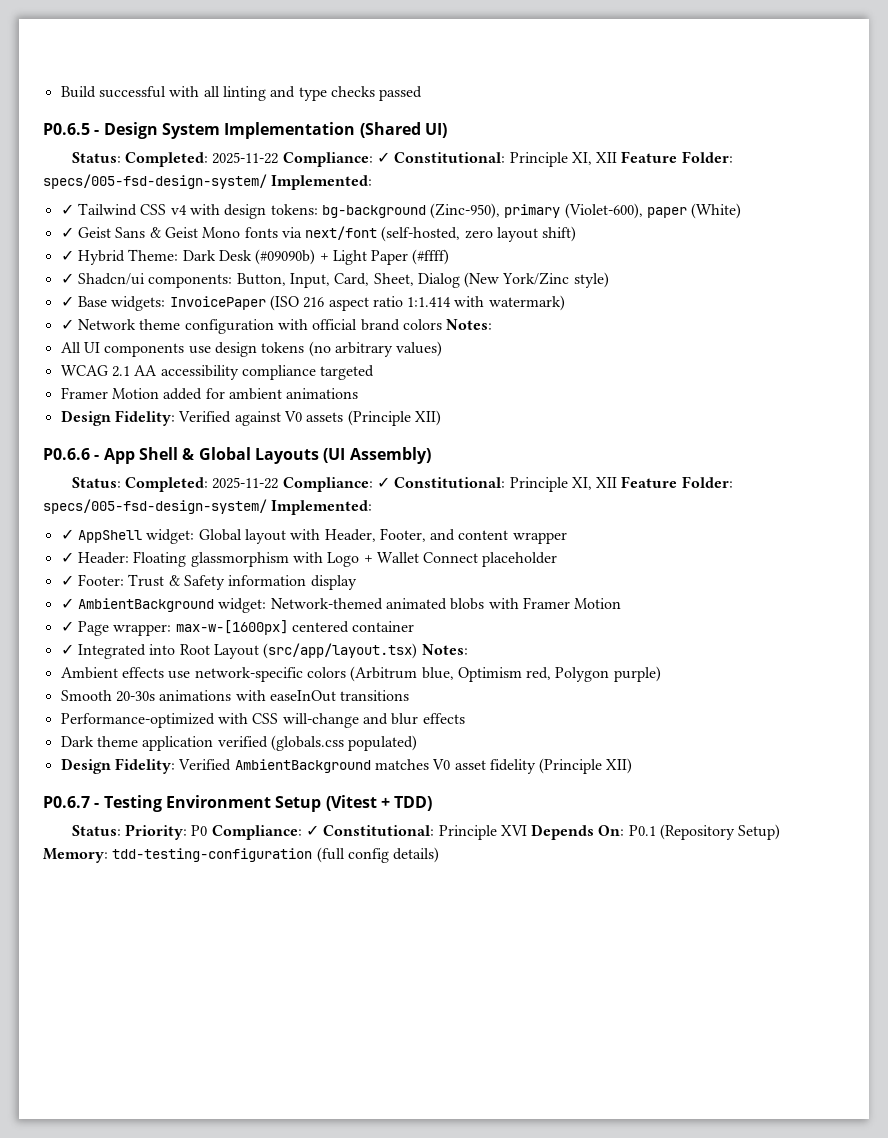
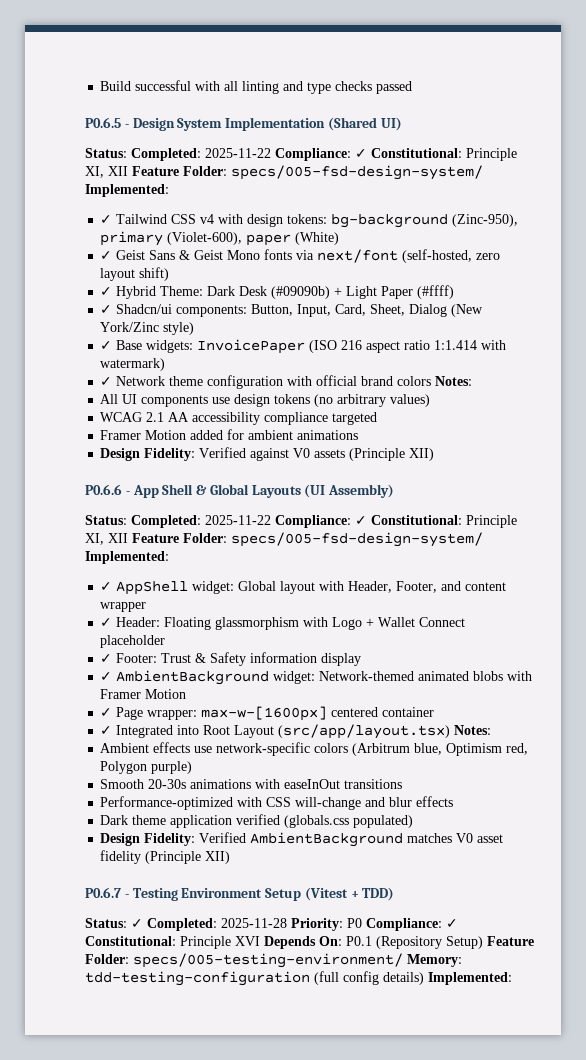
(121, 830) none -> [131,918,287,931] ✓ Completed: 2025-11-28
(781, 832) none -> [487,936,534,946] [85,953,403,968] Feature Folder: specs/005-testing-environment/
(440, 855) none -> [428,972,512,985] Implemented:

